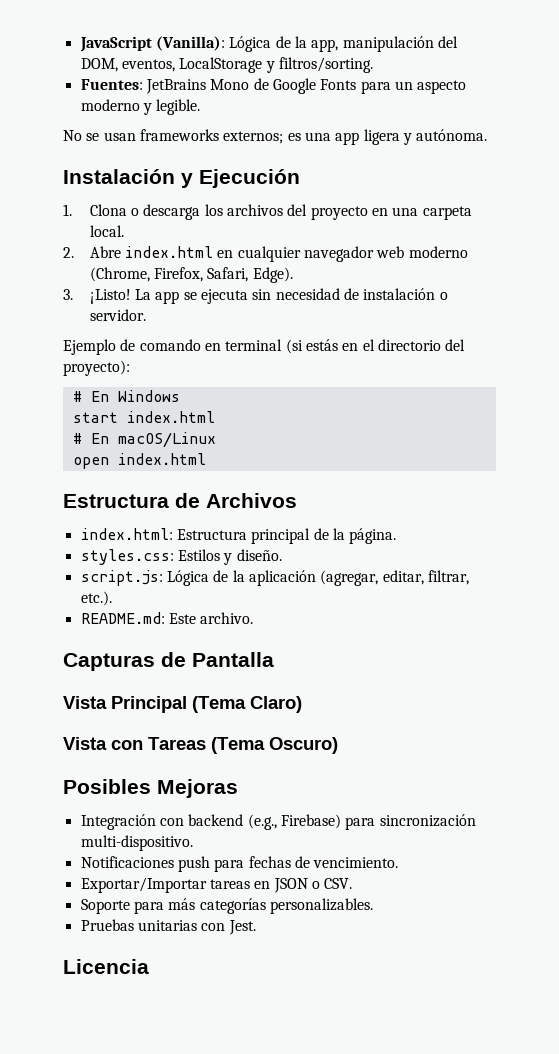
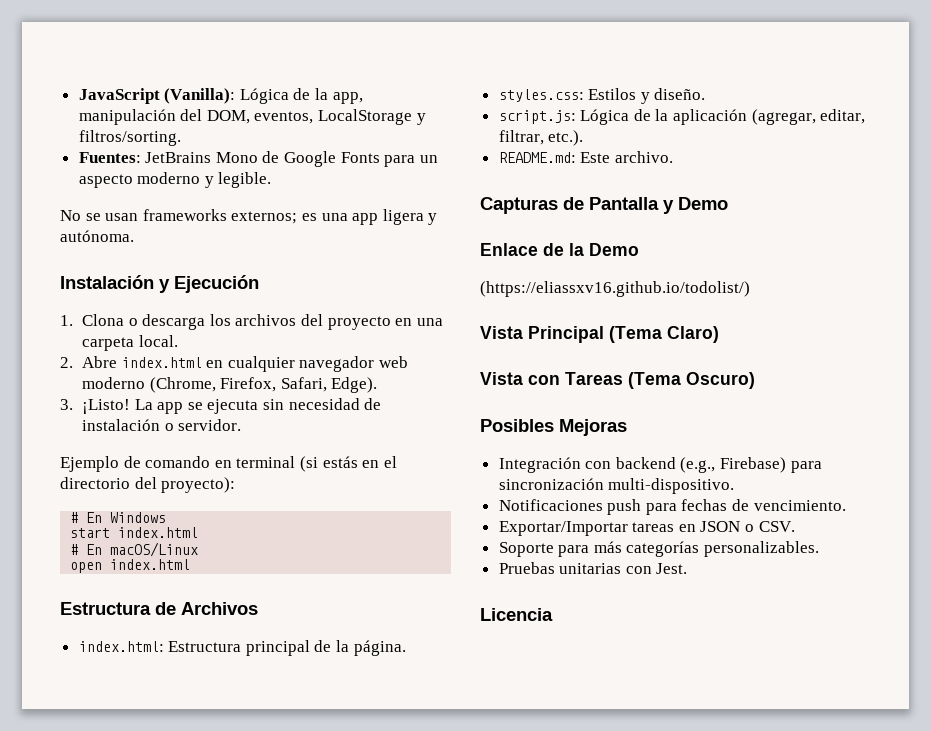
(274, 659) none -> [663,197,728,214] [480,243,639,256] [480,281,750,297] y Demo // Enlace de la Demo // (https://eliassxv16.github.io/todolist/)

